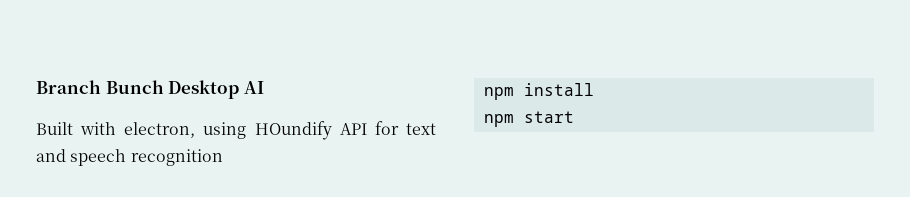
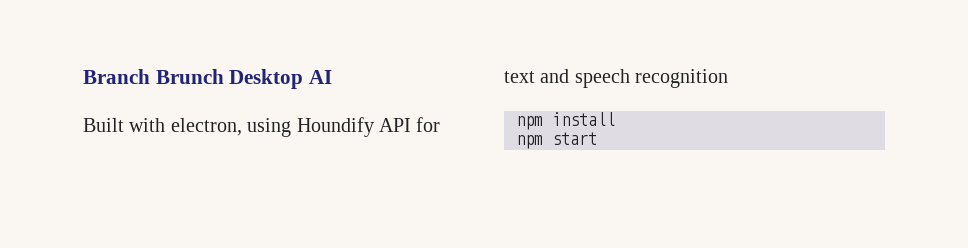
[105,80,164,94] Bunch -> [155,69,224,84] Brunch
[254,121,332,140] HOundify -> [296,117,374,137] Houndify

